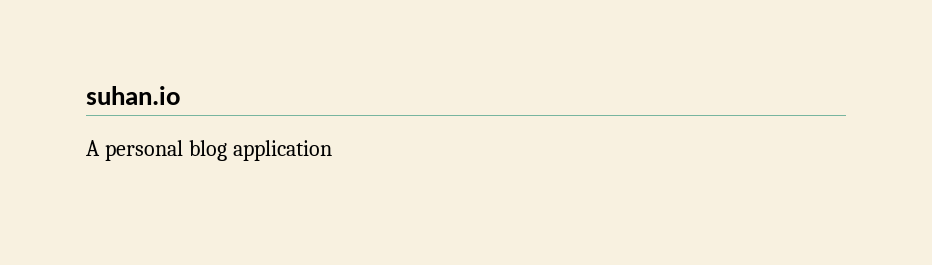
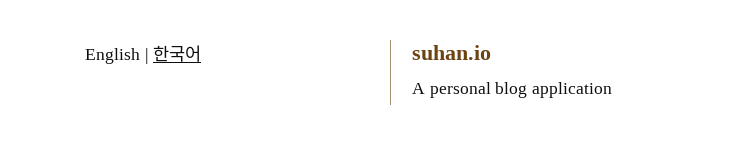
(86, 95) none -> [85,45,202,64] English | 한국어 //

